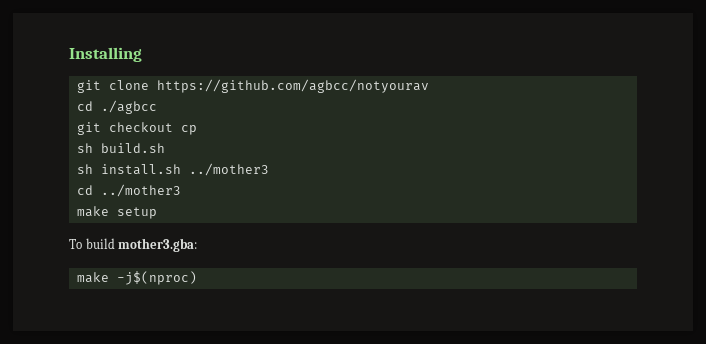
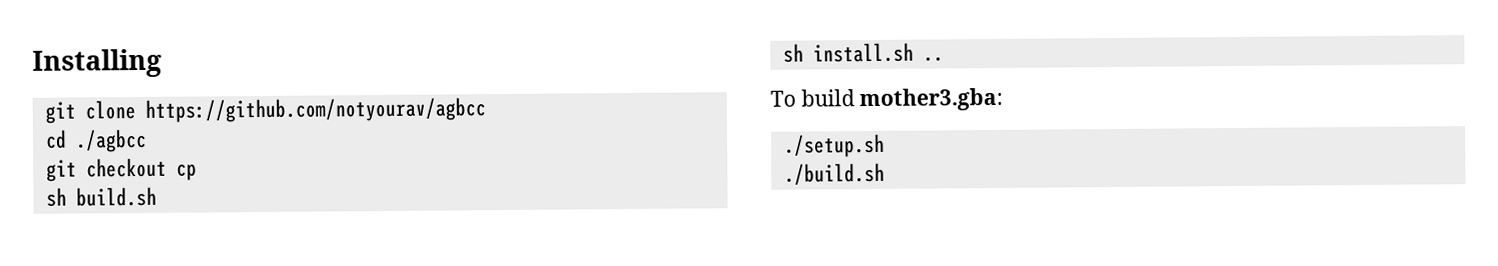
[156,79,429,93] https://github.com/agbcc/notyourav -> [144,97,486,123] https://github.com/notyourav/agbcc
[188,163,269,176] [76,184,181,197] [76,206,157,219] ../mother3 // cd ../mother3 // make setup -> [922,56,944,62] ..
[76,271,197,285] make -j$(nproc) -> [783,133,885,158] [783,162,885,186] ./setup.sh // ./build.sh

